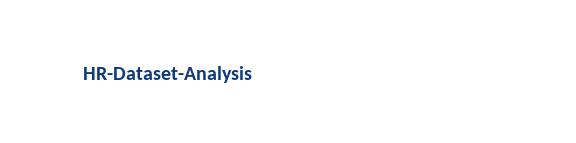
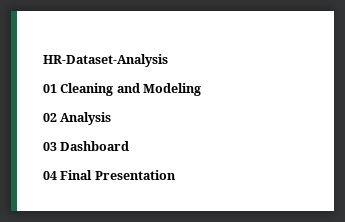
(252, 74) none -> [43,83,202,96] [43,112,112,125] [43,141,130,151] [43,170,176,180] // 01 Cleaning and Modeling // 02 Analysis // 03 Dashboard // 04 Final Presentation

